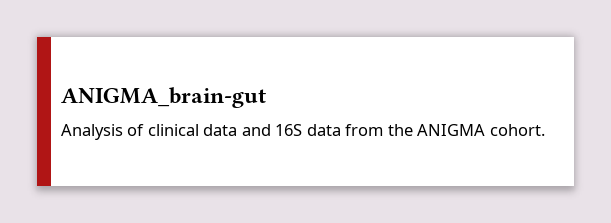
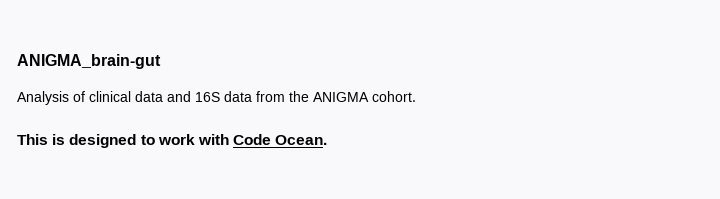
(545, 130) none -> [17,134,328,148] // This is designed to work with Code Ocean.

